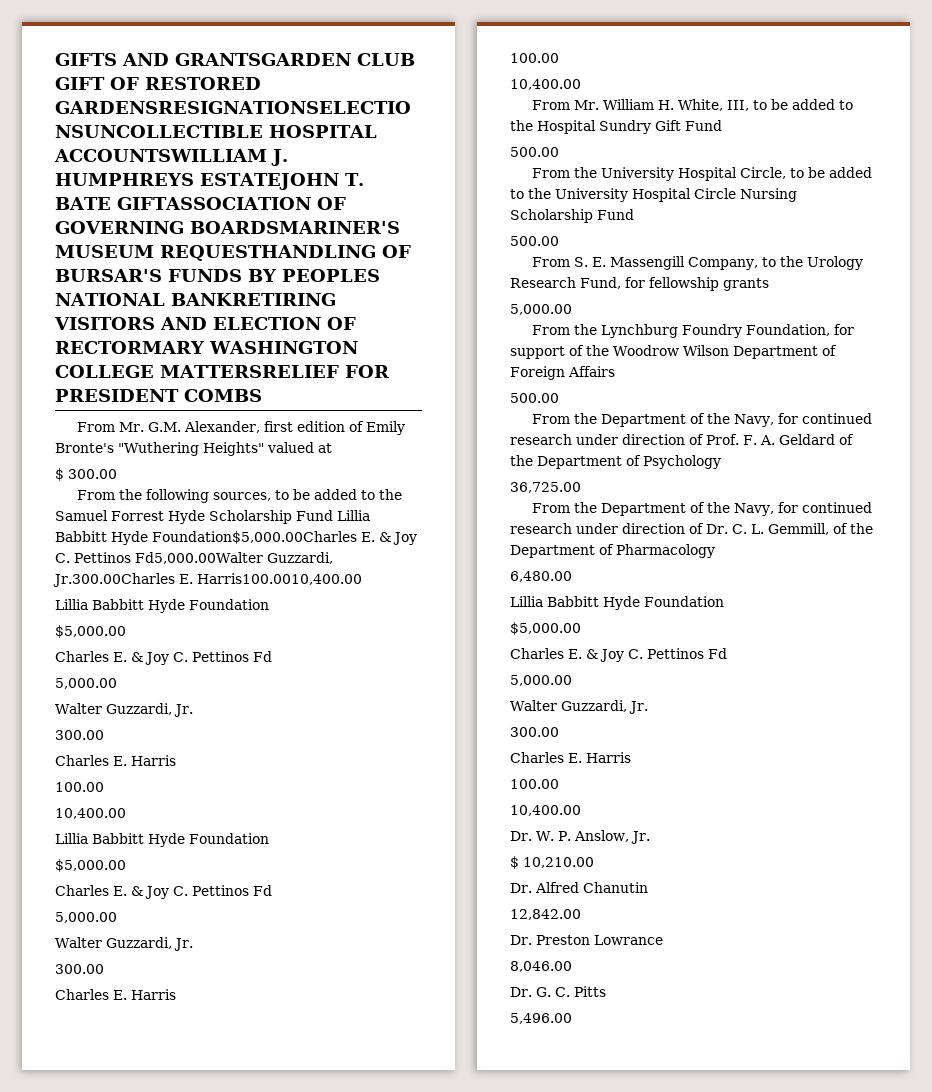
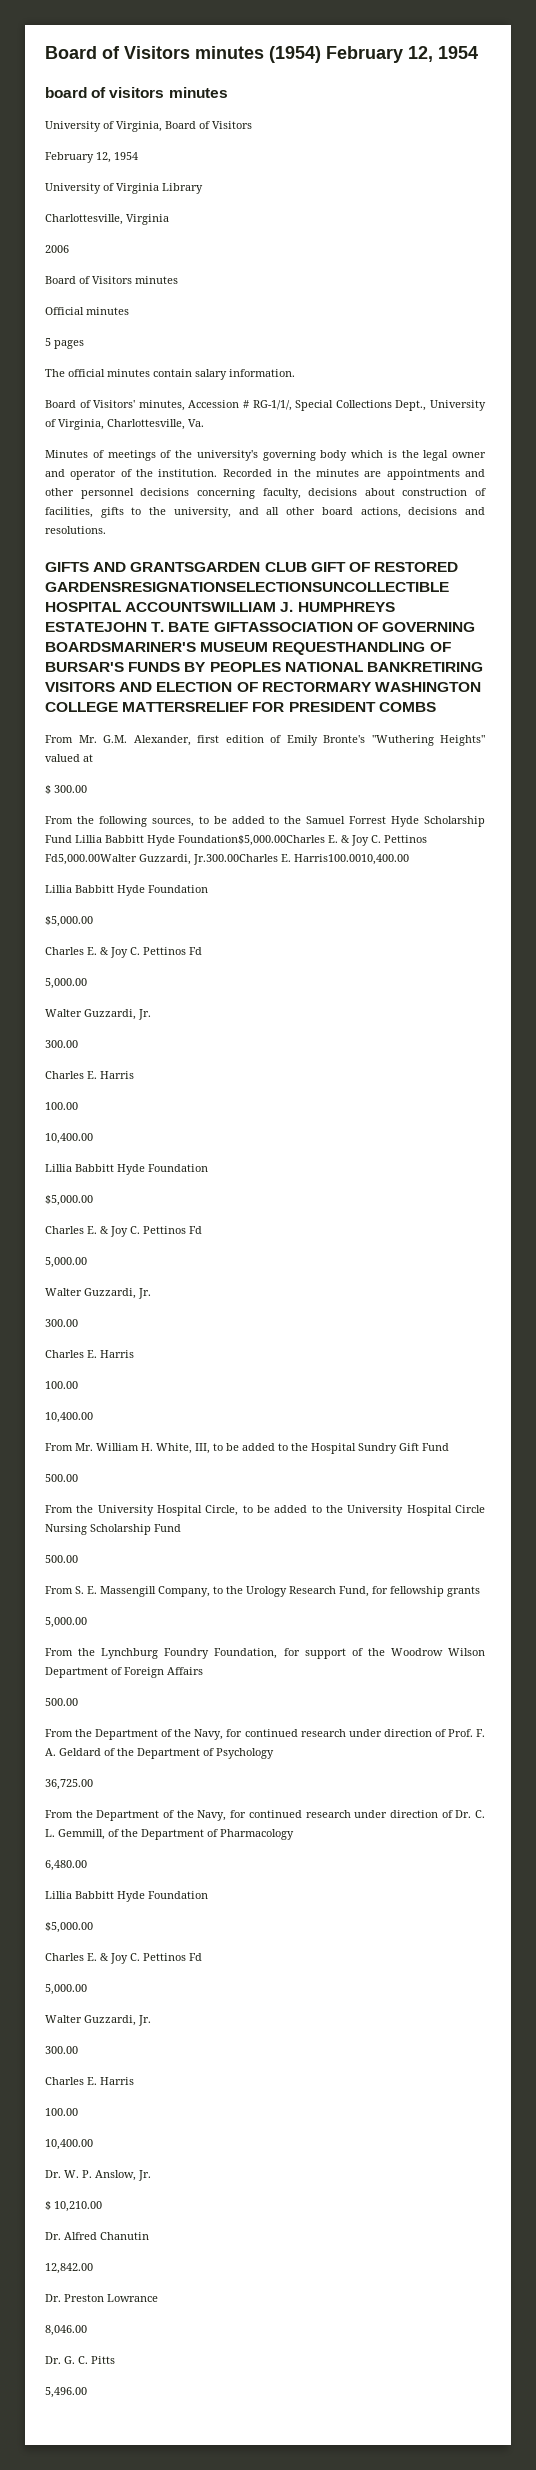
(55, 59) none -> [45,46,478,63] [45,87,228,98] [45,121,252,132] [45,152,138,163] [45,183,203,194] [45,214,169,225] [45,245,69,253] [45,276,178,284] [45,307,129,315] [45,338,84,349] [45,369,295,380] [45,400,487,411] [45,419,204,430] [45,450,486,461] [45,469,486,480] [45,488,486,499] [45,507,486,518] [45,526,106,534] Board of Visitors minutes (1954) February 12, 1954 // board of visitors minutes // University of Virginia, Board of Visitors // February 12, 1954 // University of Virginia Library // Charlottesville, Virginia // 2006 // Board of Visitors minutes // Official minutes // 5 pages // The official minutes contain salary information. // Board of Visitors' minutes, Accession # RG-1/1/, Special Collections Dept., University of Virginia, Charlottesville, Va. // Minutes of meetings of the university's governing body which is the legal owner and operator of the institution. Recorded in the minutes are appointments and other personnel decisions concerning faculty, decisions about construction of facilities, gifts to the university, and all other board actions, decisions and resolutions. //

